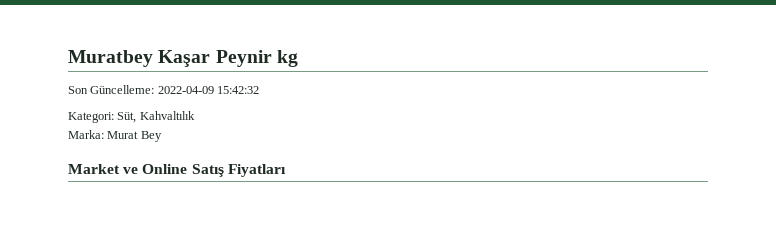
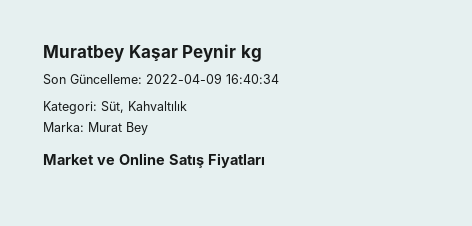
[217,86,260,94] 15:42:32 -> [226,74,279,84] 16:40:34

